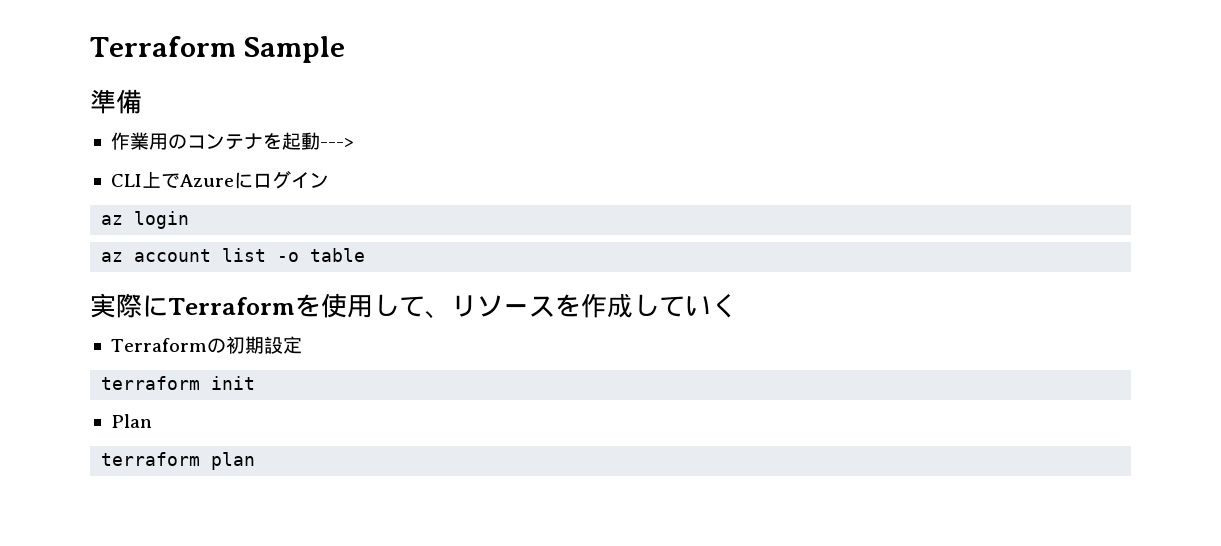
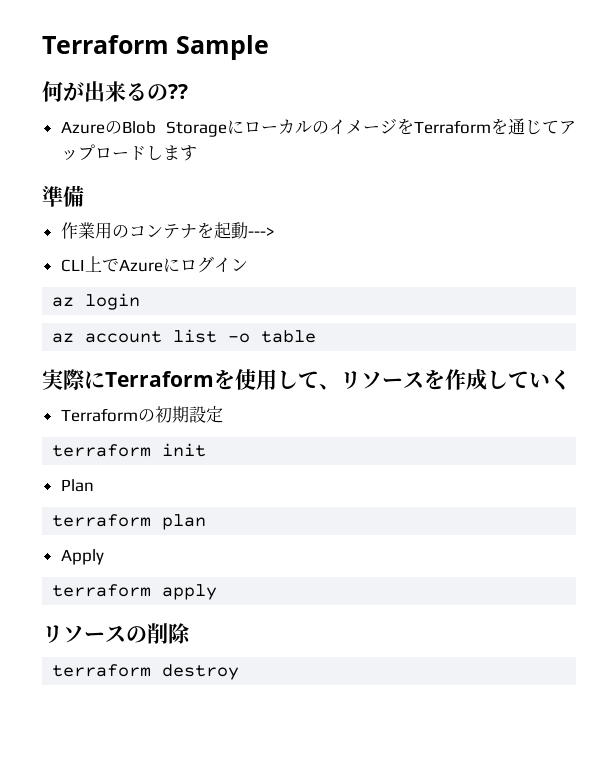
(345, 49) none -> [42,81,188,102] [60,118,576,137] [60,144,197,161] // 何が出来るの?? // AzureのBlob StorageにローカルのイメージをTerraformを通じてアップロードします
(256, 461) none -> [60,549,104,565] [52,584,218,600] [42,623,191,644] [52,664,240,680] // Apply // terraform apply // リソースの削除 // terraform destroy

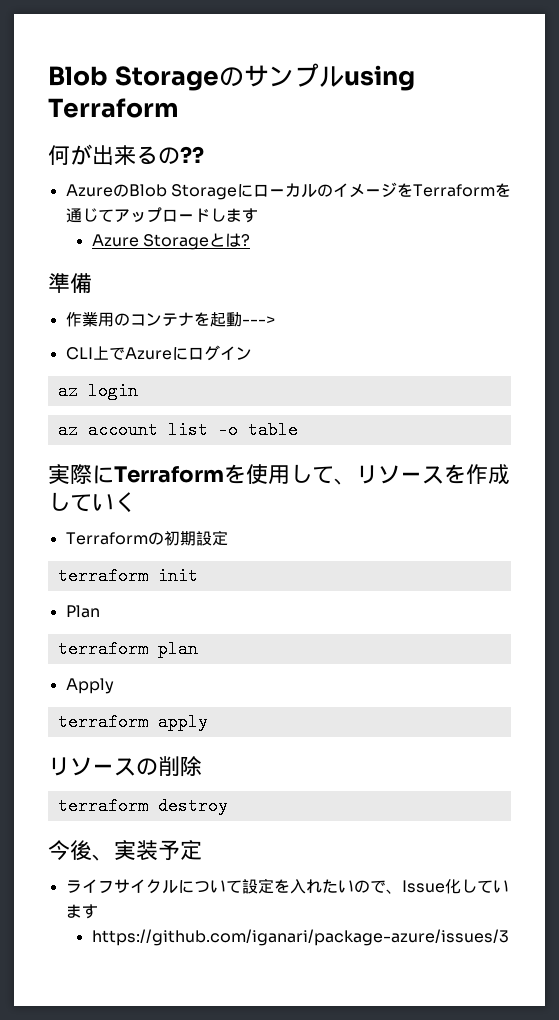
[42,35,269,60] Terraform Sample -> [48,63,415,91] [48,98,179,118] Blob Storageのサンプルusing Terraform
(197, 153) none -> [91,233,251,250] // Azure Storageとは?
(240, 672) none -> [48,840,202,861] [65,878,509,894] [65,904,98,919] [91,929,509,946] // 今後、実装予定 // ライフサイクルについて設定を入れたいので、Issue化しています // https://github.com/iganari/package-azure/issues/3

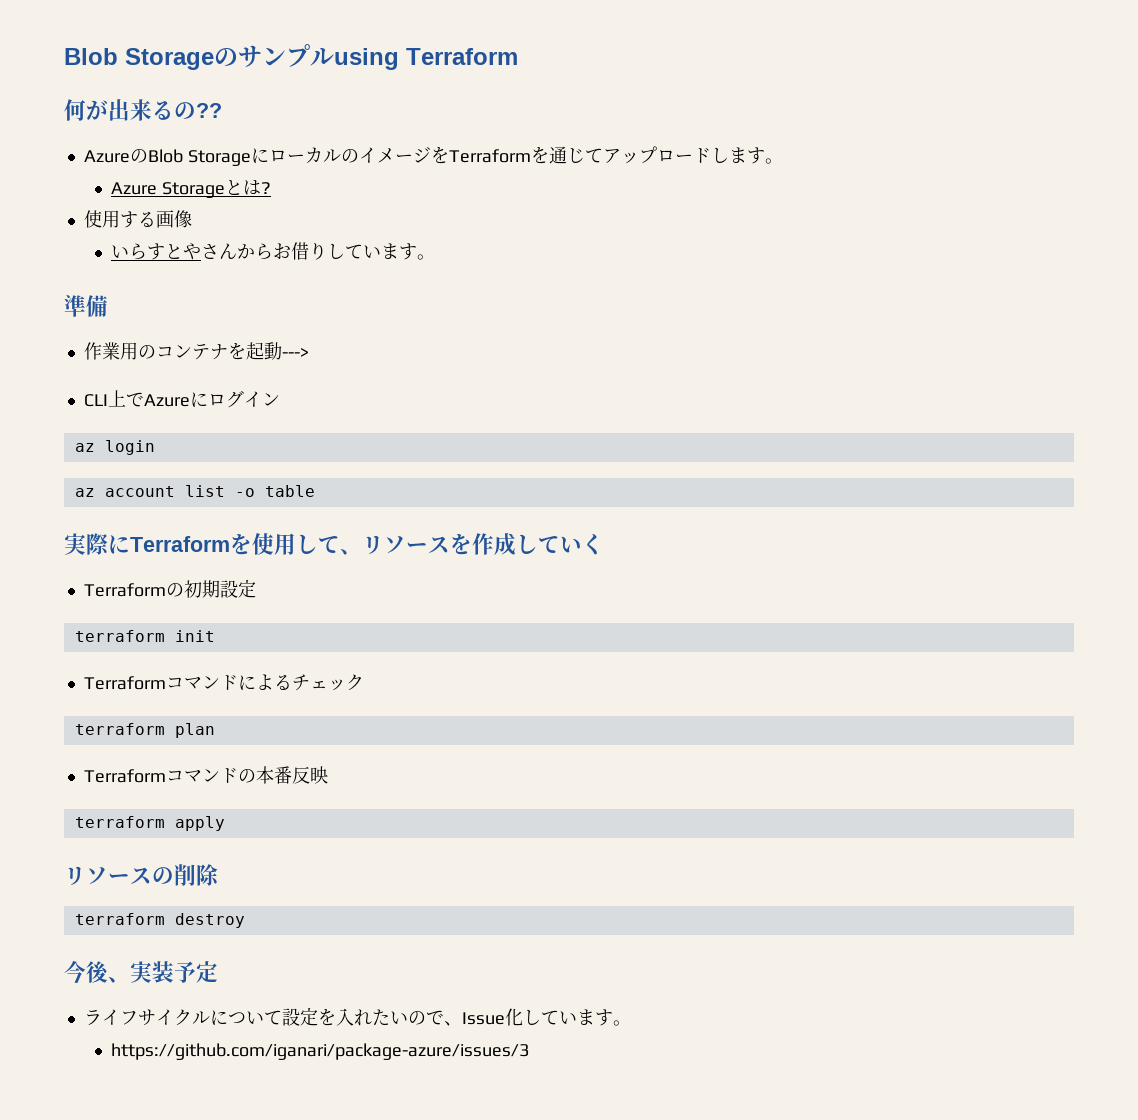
(258, 215) none -> [764,158,783,164] 。
(251, 240) none -> [83,210,192,228] [111,242,436,260] // 使用する画像 // いらすとやさんからお借りしています。
[65,605,100,618] [57,640,198,658] [65,678,114,694] Plan // terraform plan // Apply -> [83,674,364,691] [74,723,215,738] [83,766,328,784] Terraformコマンドによるチェック // terraform plan // Terraformコマンドの本番反映
(98, 911) none -> [612,1020,631,1026] 。

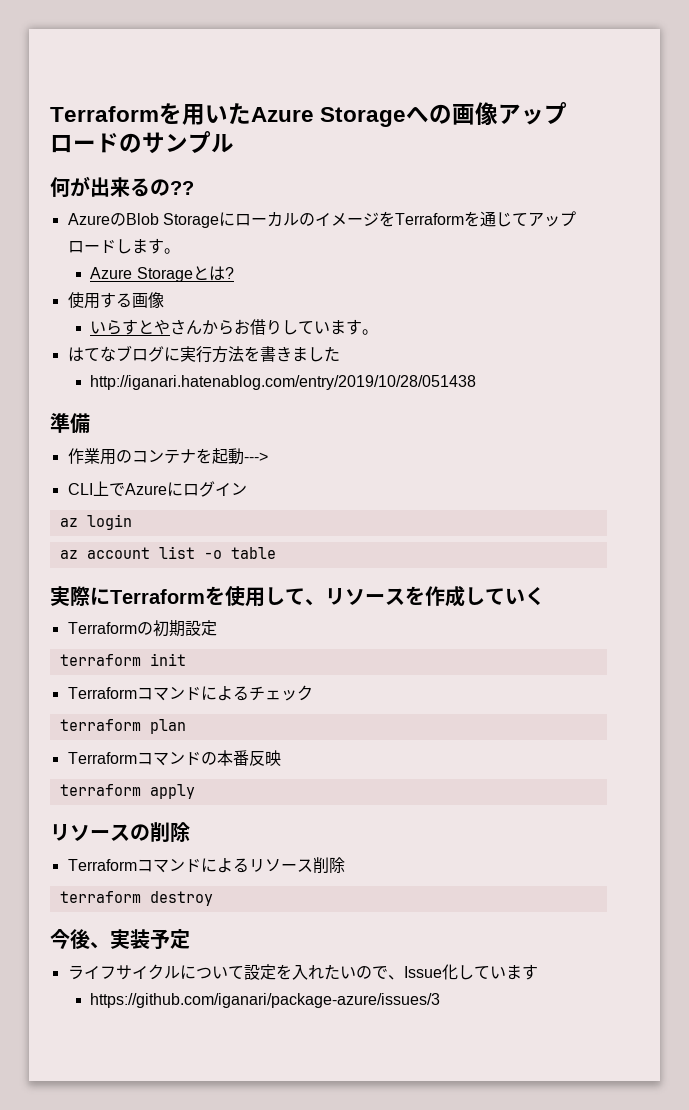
[64,48,214,70] Blob Storage -> [50,102,568,127] [50,133,119,153] Terraformを用いたAzure Storageへの画像アップロード
[334,48,518,70] using Terraform -> (234, 143) none
(436, 257) none -> [67,345,340,363] [90,375,477,390] // はてなブログに実行方法を書きました // http://iganari.hatenablog.com/entry/2019/10/28/051438
(219, 875) none -> [67,857,345,873] // Terraformコマンドによるリソース削除
[612,1020,631,1026] 。 -> (538, 972) none

